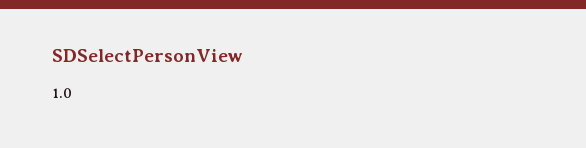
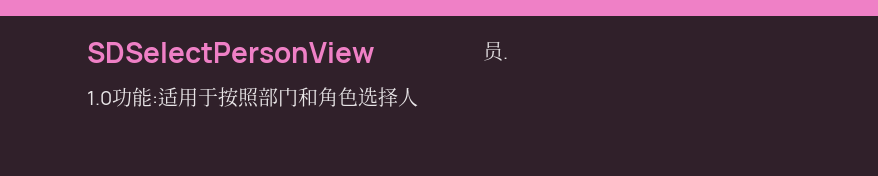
(72, 93) none -> [112,87,418,108] [483,41,508,62] 功能:适用于按照部门和角色选择人员.

